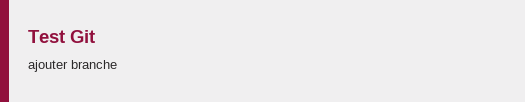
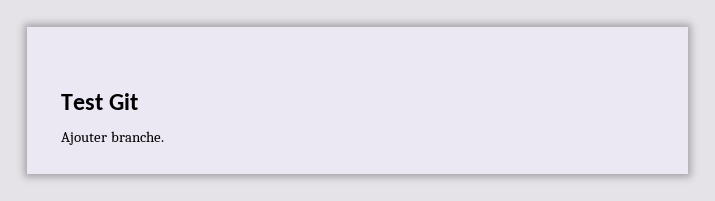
[28,60,117,72] ajouter branche -> [61,131,164,145] Ajouter branche.

